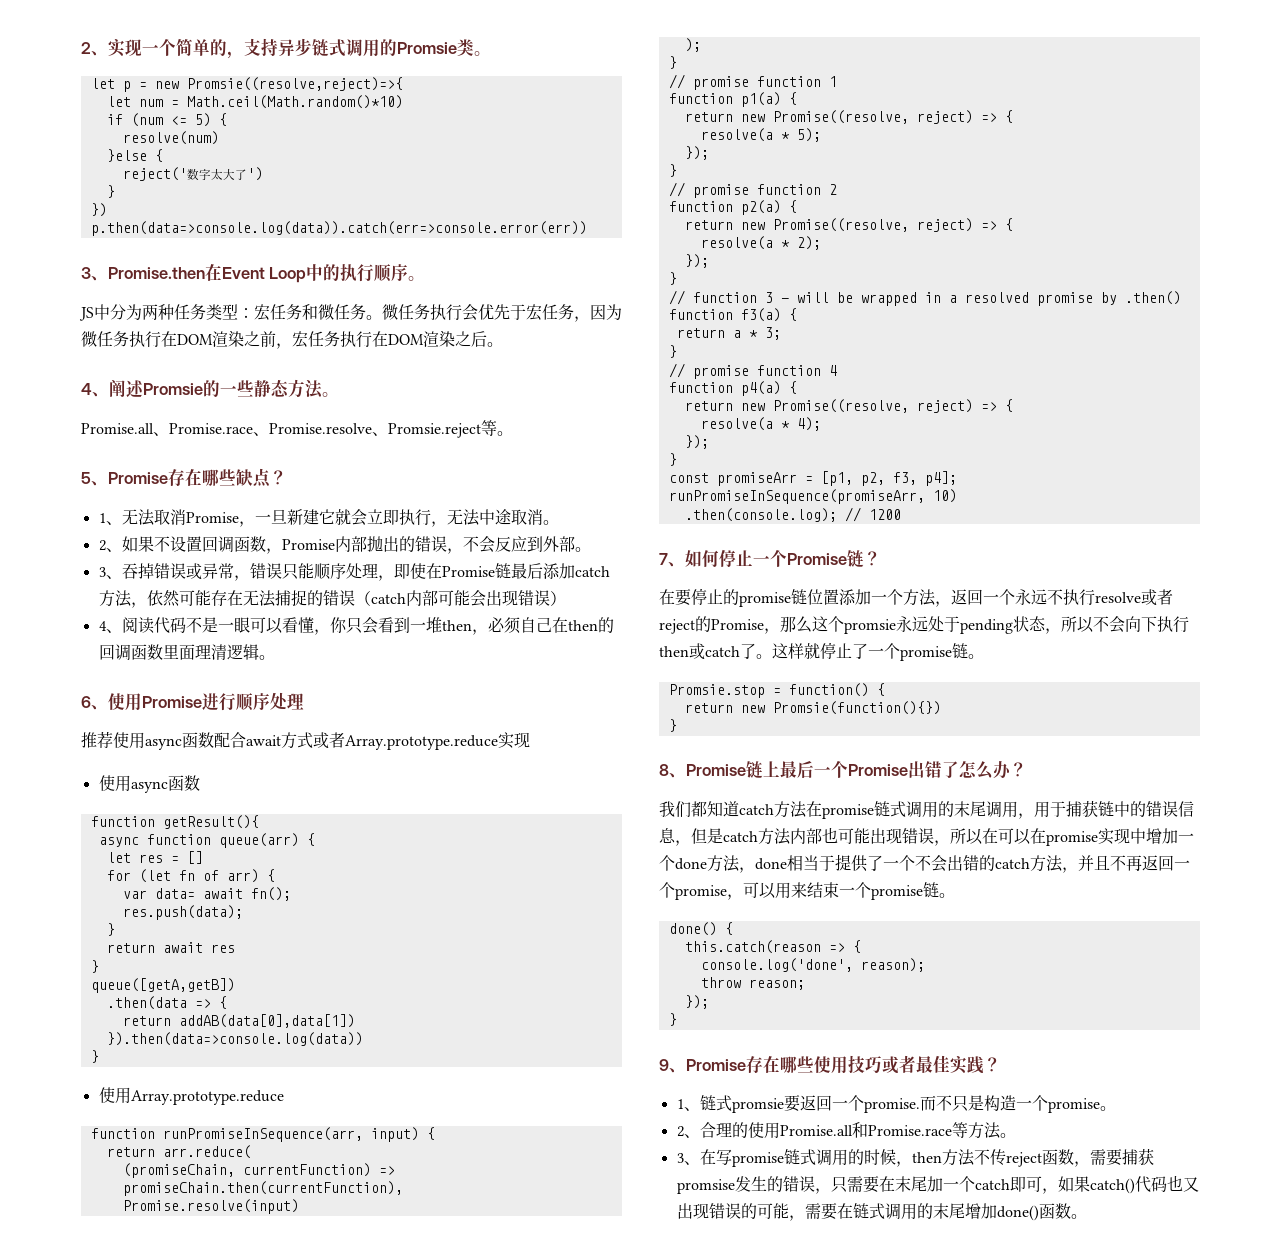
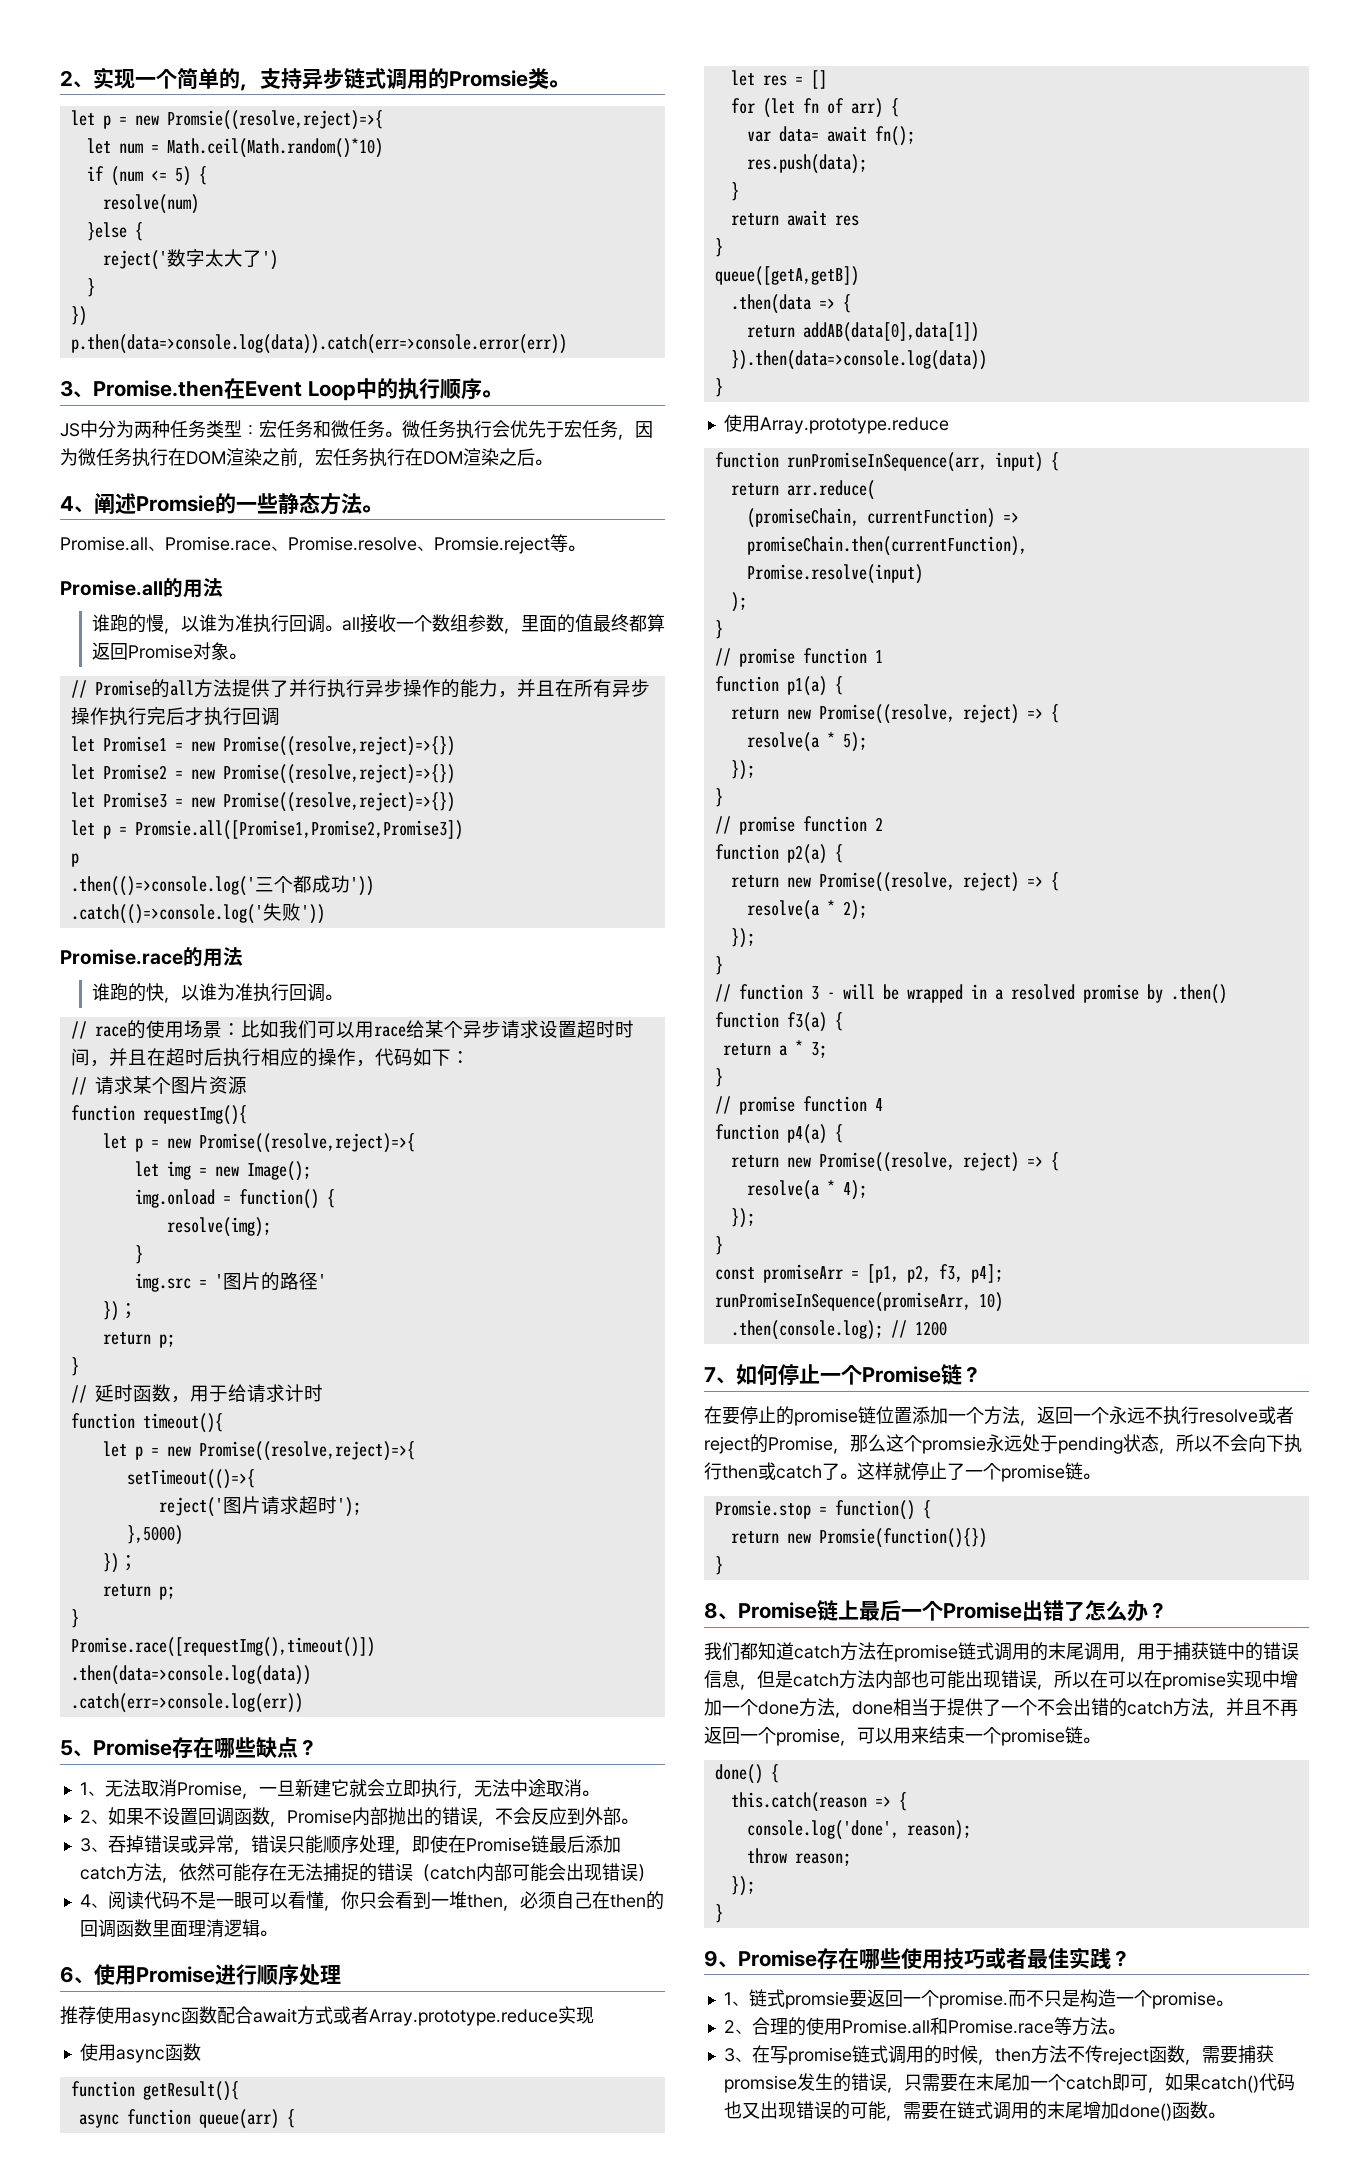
(513, 433) none -> [60,578,223,598] [91,614,665,634] [91,642,246,660] [70,679,650,698] [70,707,280,726] [70,736,455,756] [70,764,455,784] [70,792,455,812] [70,820,463,840] [70,853,79,867] [70,875,374,896] [70,903,325,924] [60,947,243,967] [91,983,342,1003] [70,1020,634,1039] [70,1048,470,1067] [70,1076,247,1095] [70,1105,247,1125] [102,1133,415,1153] [134,1161,311,1181] [134,1189,335,1209] [166,1217,271,1237] [134,1245,143,1264] [134,1272,326,1292] [102,1301,138,1321] [102,1332,175,1348] [70,1357,79,1376] [70,1384,323,1403] [70,1413,223,1433] [102,1441,415,1461] [126,1469,255,1489] [158,1496,361,1517] [126,1525,183,1545] [102,1553,138,1573] [102,1584,175,1600] [70,1609,79,1628] [70,1637,375,1657] [70,1665,311,1685] [70,1693,303,1713] // Promise.all的用法 // 谁跑的慢，以谁为准执行回调。all接收一个数组参数，里面的值最终都算返回Promise对象。 // // Promise的all方法提供了并行执行异步操作的能力，并且在所有异步操作执行完后才执行回调 // let Promise1 = new Promise((resolve,reject)=>{}) // let Promise2 = new Promise((resolve,reject)=>{}) // let Promise3 = new Promise((resolve,reject)=>{}) // let p = Promsie.all([Promise1,Promise2,Promise3]) // p // .then(()=>console.log('三个都成功')) // .catch(()=>console.log('失败')) // Promise.race的用法 // 谁跑的快，以谁为准执行回调。 // // race的使用场景：比如我们可以用race给某个异步请求设置超时时间，并且在超时后执行相应的操作，代码如下： // // 请求某个图片资源 // function requestImg(){ // let p = new Promise((resolve,reject)=>{ // let img = new Image(); // img.onload = function() { // resolve(img); // } // img.src = '图片的路径' // })； // return p; // } // // 延时函数，用于给请求计时 // function timeout(){ // let p = new Promise((resolve,reject)=>{ // setTimeout(()=>{ // reject('图片请求超时'); // },5000) // })； // return p; // } // Promise.race([requestImg(),timeout()]) // .then(data=>console.log(data)) // .catch(err=>console.log(err))

